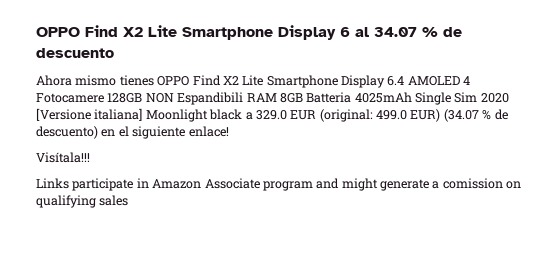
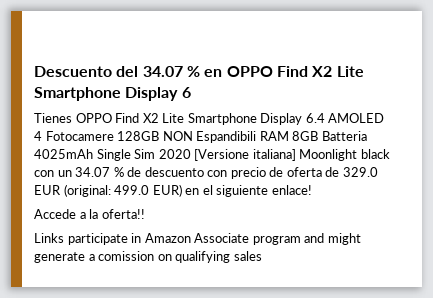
(36, 32) none -> [34,66,223,77] Descuento del 34.07 % en
[355,27,462,37] [36,48,114,58] [36,75,154,86] al 34.07 % de descuento // Ahora mismo tienes -> [34,113,72,123] // Tienes
[245,112,253,120] a -> [34,167,340,179] con un 34.07 % de descuento con precio de oferta de
[443,109,508,122] [36,126,98,139] (34.07 % de descuento) -> (182, 190) none
[36,152,90,163] Visítala!!! -> [34,209,145,219] Accede a la oferta!!

